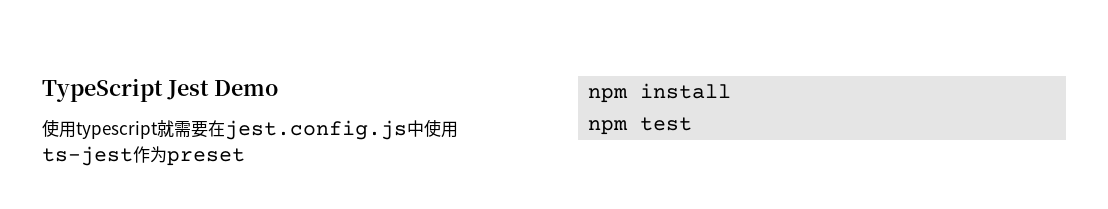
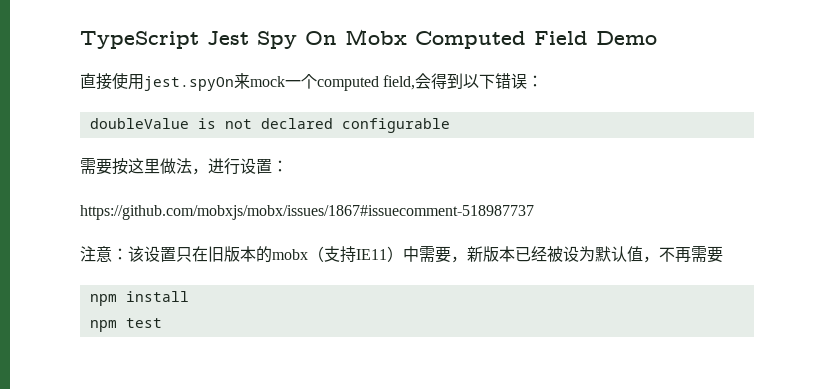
[213,80,278,96] [42,119,458,140] [42,146,245,166] Demo // 使用typescript就需要在jest.config.js中使用ts-jest作为preset -> [257,29,657,49] [80,73,544,91] [89,118,450,133] [80,158,288,175] [80,205,534,220] [80,246,723,263] Spy On Mobx Computed Field Demo // 直接使用jest.spyOn来mock一个computed field,会得到以下错误： // doubleValue is not declared configurable // 需要按这里做法，进行设置： // https://github.com/mobxjs/mobx/issues/1867#issuecomment-518987737 // 注意：该设置只在旧版本的mobx（支持IE11）中需要，新版本已经被设为默认值，不再需要

